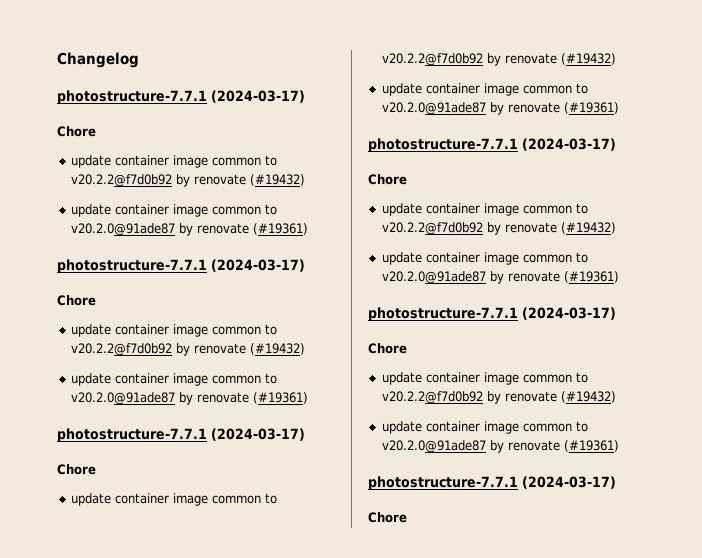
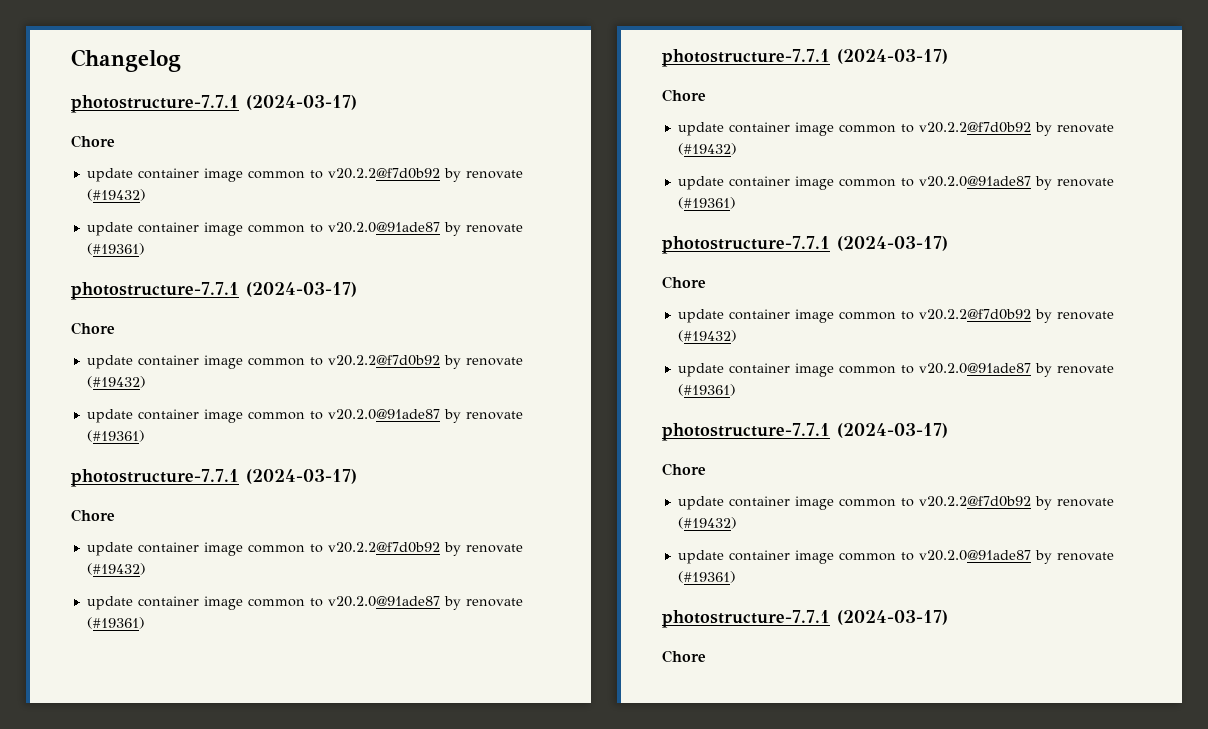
(407, 517) none -> [677,496,1114,510] [677,517,737,529] [677,550,1114,564] [677,571,736,583] [662,610,948,628] [662,650,706,663] // update container image common to v20.2.2@f7d0b92 by renovate (#19432) // update container image common to v20.2.0@91ade87 by renovate (#19361) // photostructure-7.7.1 (2024-03-17) // Chore

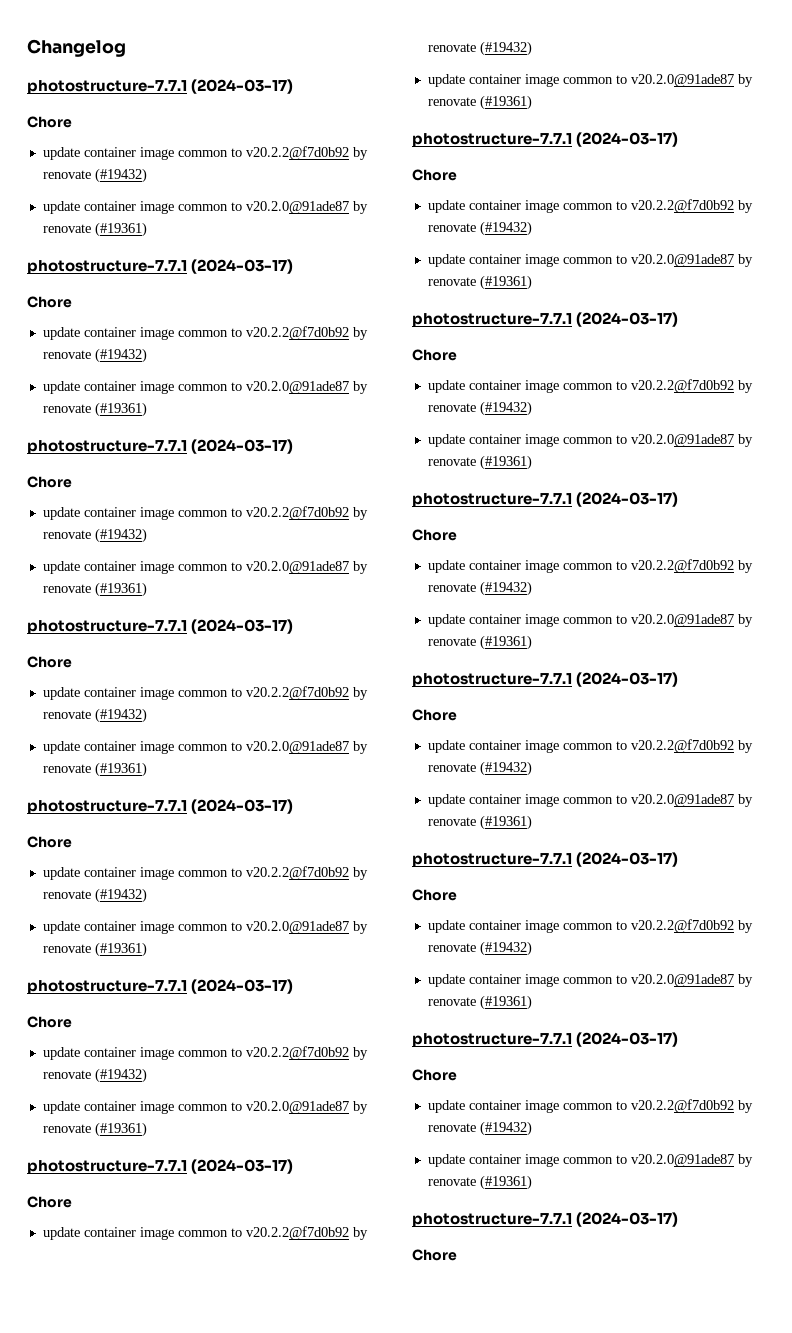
(706, 656) none -> [42,1226,368,1240] [427,41,532,56] [427,74,753,87] [427,95,532,110] [412,132,679,147] [412,169,457,181] [427,199,753,213] [427,221,532,236] [427,254,753,267] [427,275,532,290] [412,312,679,327] [412,349,457,361] [427,379,753,393] [427,401,532,416] [427,434,753,447] [427,455,532,470] [412,492,679,507] [412,529,457,541] [427,559,753,573] [427,581,532,596] [427,614,753,627] [427,635,532,650] [412,672,679,687] [412,709,457,721] [427,739,753,753] [427,761,532,776] [427,794,753,807] [427,815,532,830] [412,852,679,867] [412,889,457,901] [427,919,753,933] [427,941,532,956] [427,974,753,987] [427,995,532,1010] [412,1032,679,1047] [412,1069,457,1081] [427,1099,753,1113] [427,1121,532,1136] [427,1154,753,1167] [427,1175,532,1190] [412,1212,679,1227] [412,1249,457,1261] // update container image common to v20.2.2@f7d0b92 by renovate (#19432) // update container image common to v20.2.0@91ade87 by renovate (#19361) // photostructure-7.7.1 (2024-03-17) // Chore // update container image common to v20.2.2@f7d0b92 by renovate (#19432) // update container image common to v20.2.0@91ade87 by renovate (#19361) // photostructure-7.7.1 (2024-03-17) // Chore // update container image common to v20.2.2@f7d0b92 by renovate (#19432) // update container image common to v20.2.0@91ade87 by renovate (#19361) // photostructure-7.7.1 (2024-03-17) // Chore // update container image common to v20.2.2@f7d0b92 by renovate (#19432) // update container image common to v20.2.0@91ade87 by renovate (#19361) // photostructure-7.7.1 (2024-03-17) // Chore // update container image common to v20.2.2@f7d0b92 by renovate (#19432) // update container image common to v20.2.0@91ade87 by renovate (#19361) // photostructure-7.7.1 (2024-03-17) // Chore // update container image common to v20.2.2@f7d0b92 by renovate (#19432) // update container image common to v20.2.0@91ade87 by renovate (#19361) // photostructure-7.7.1 (2024-03-17) // Chore // update container image common to v20.2.2@f7d0b92 by renovate (#19432) // update container image common to v20.2.0@91ade87 by renovate (#19361) // photostructure-7.7.1 (2024-03-17) // Chore

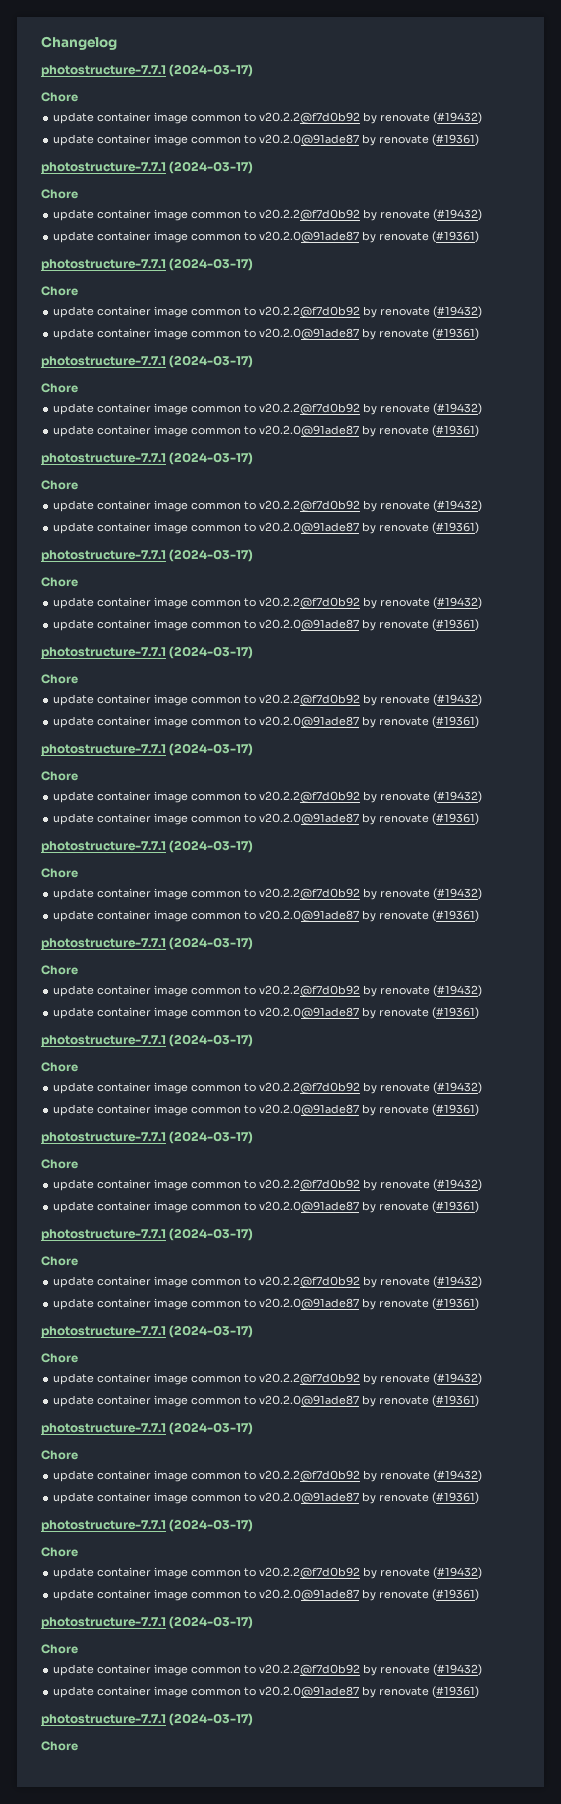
(457, 1255) none -> [53,1373,483,1385] [53,1395,480,1407] [41,1422,254,1435] [41,1450,78,1460] [53,1470,483,1482] [53,1492,480,1504] [41,1519,254,1532] [41,1547,78,1557] [53,1567,483,1579] [53,1589,480,1601] [41,1616,254,1629] [41,1644,78,1654] [53,1664,483,1676] [53,1686,480,1698] [41,1713,254,1726] [41,1741,78,1751] // update container image common to v20.2.2@f7d0b92 by renovate (#19432) // update container image common to v20.2.0@91ade87 by renovate (#19361) // photostructure-7.7.1 (2024-03-17) // Chore // update container image common to v20.2.2@f7d0b92 by renovate (#19432) // update container image common to v20.2.0@91ade87 by renovate (#19361) // photostructure-7.7.1 (2024-03-17) // Chore // update container image common to v20.2.2@f7d0b92 by renovate (#19432) // update container image common to v20.2.0@91ade87 by renovate (#19361) // photostructure-7.7.1 (2024-03-17) // Chore // update container image common to v20.2.2@f7d0b92 by renovate (#19432) // update container image common to v20.2.0@91ade87 by renovate (#19361) // photostructure-7.7.1 (2024-03-17) // Chore

